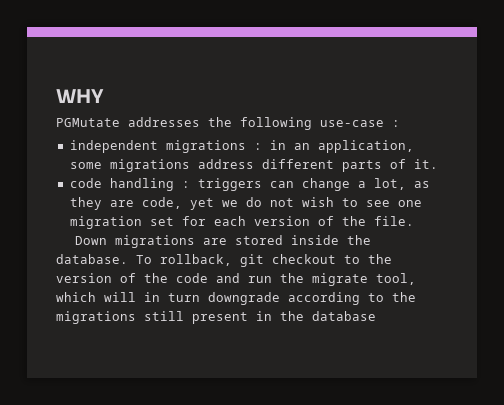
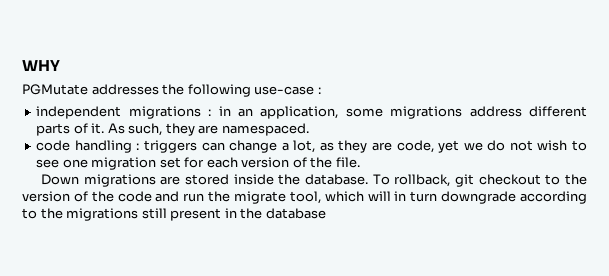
(438, 164) none -> [107,123,309,136] As such, they are namespaced.

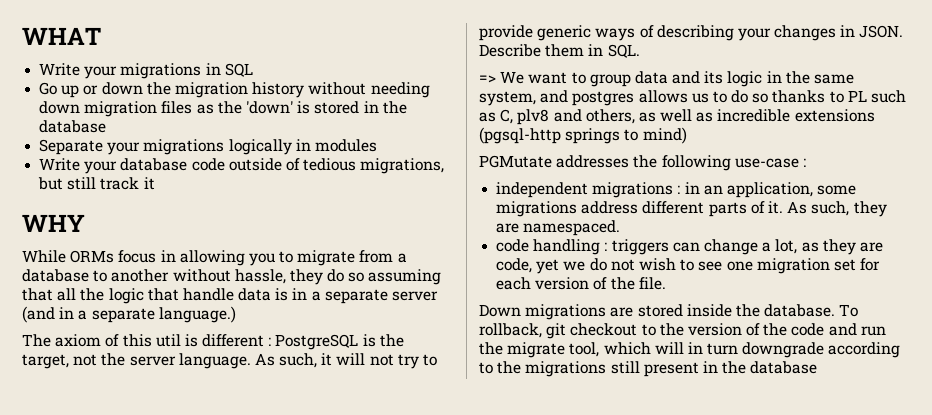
[22,60,60,71] WHY -> [22,27,101,45] [39,63,253,79] [39,82,430,98] [39,101,407,117] [39,120,107,133] [39,139,377,155] [39,158,445,174] [38,177,155,190] [22,214,85,232] [22,250,407,266] [22,269,442,285] [22,288,439,304] [22,306,236,323] [22,334,404,350] [22,353,438,369] [479,25,904,41] [479,44,640,58] [479,71,855,87] [479,90,907,106] [479,109,875,125] [479,127,687,144] WHAT // Write your migrations in SQL // Go up or down the migration history without needing down migration files as the 'down' is stored in the database // Separate your migrations logically in modules // Write your database code outside of tedious migrations, but still track it // WHY // While ORMs focus in allowing you to migrate from a database to another without hassle, they do so assuming that all the logic that handle data is in a separate server (and in a separate language.) // The axiom of this util is different : PostgreSQL is the target, not the server language. As such, it will not try to provide generic ways of describing your changes in JSON. Describe them in SQL. // => We want to group data and its logic in the same system, and postgres allows us to do so thanks to PL such as C, plv8 and others, as well as incredible extensions (pgsql-http springs to mind)

